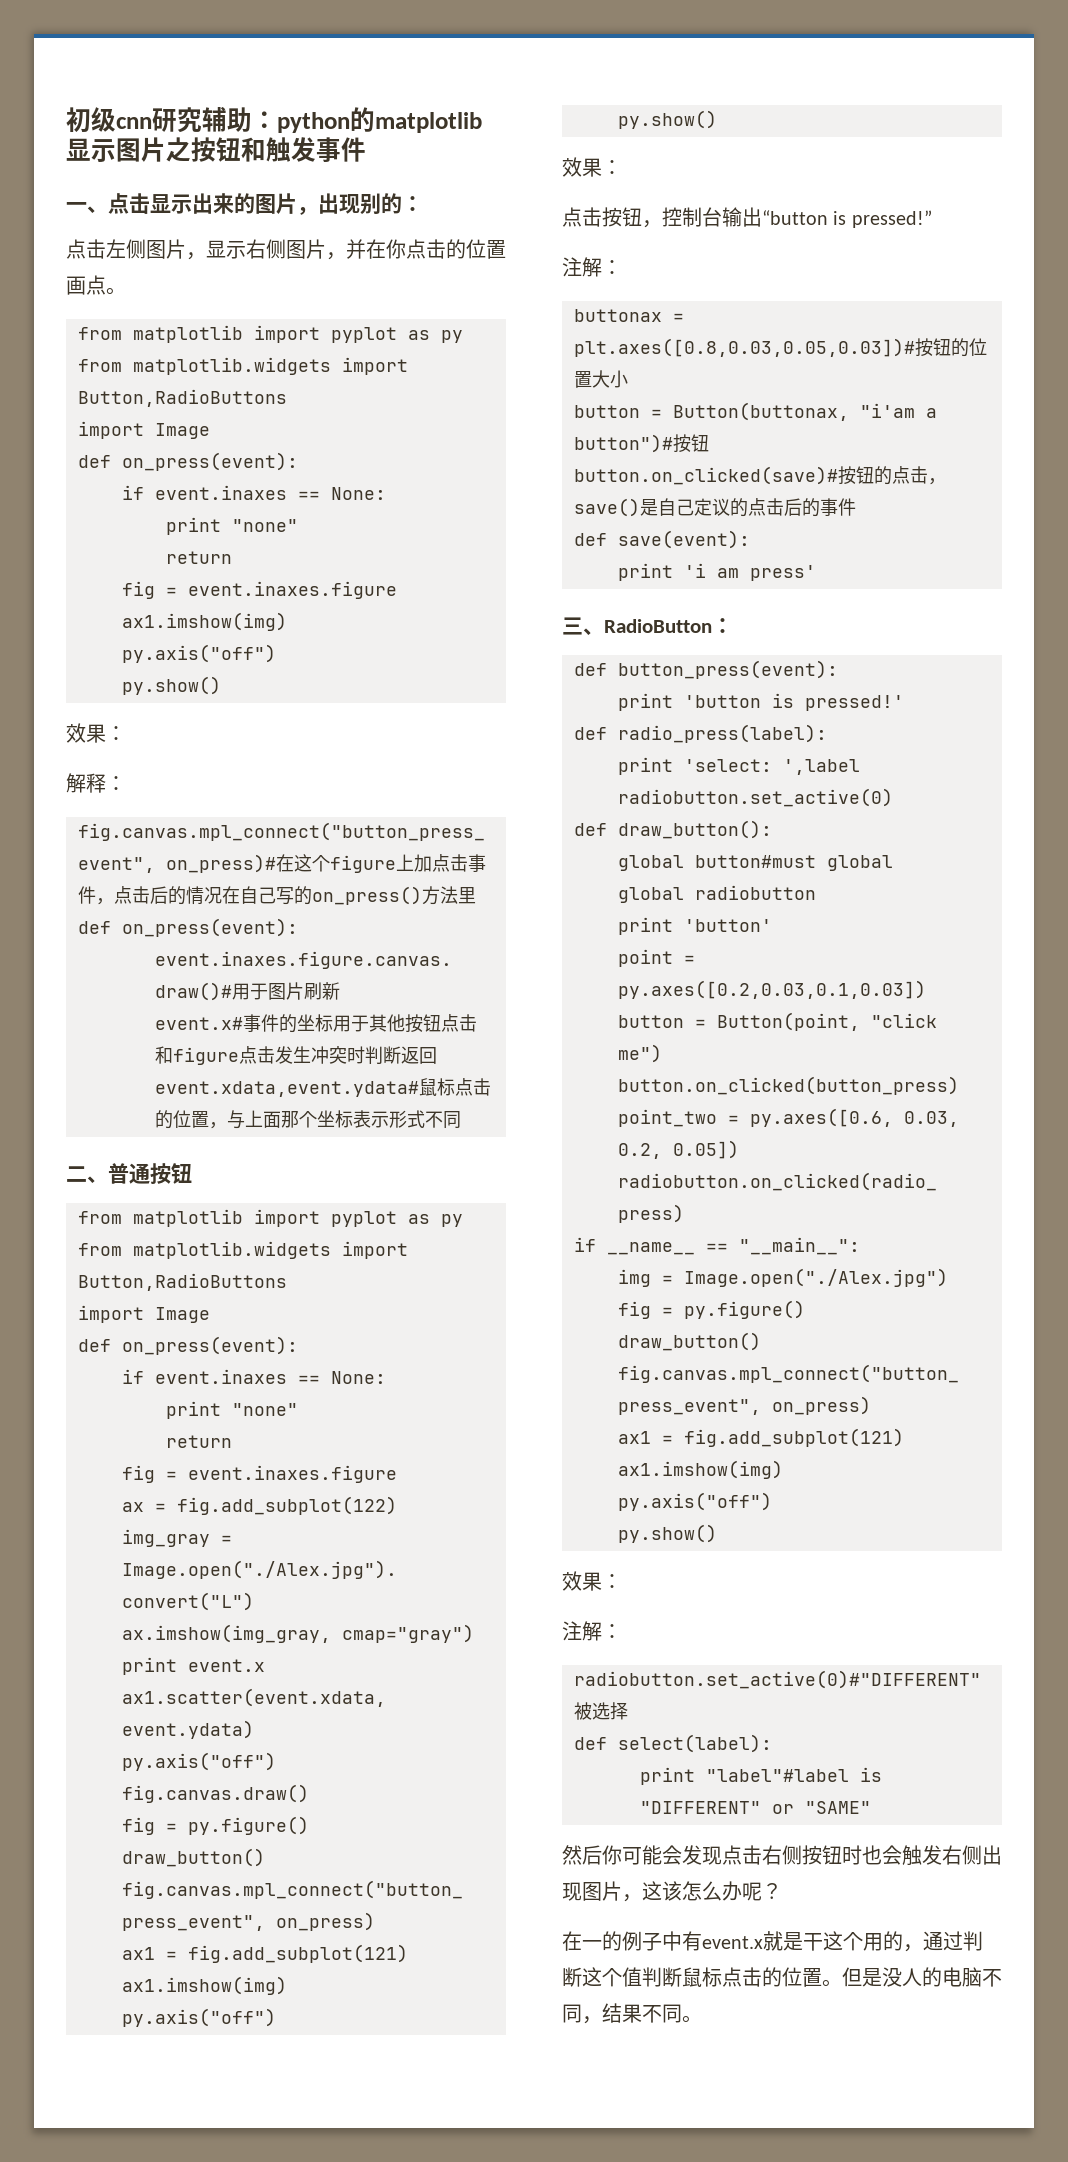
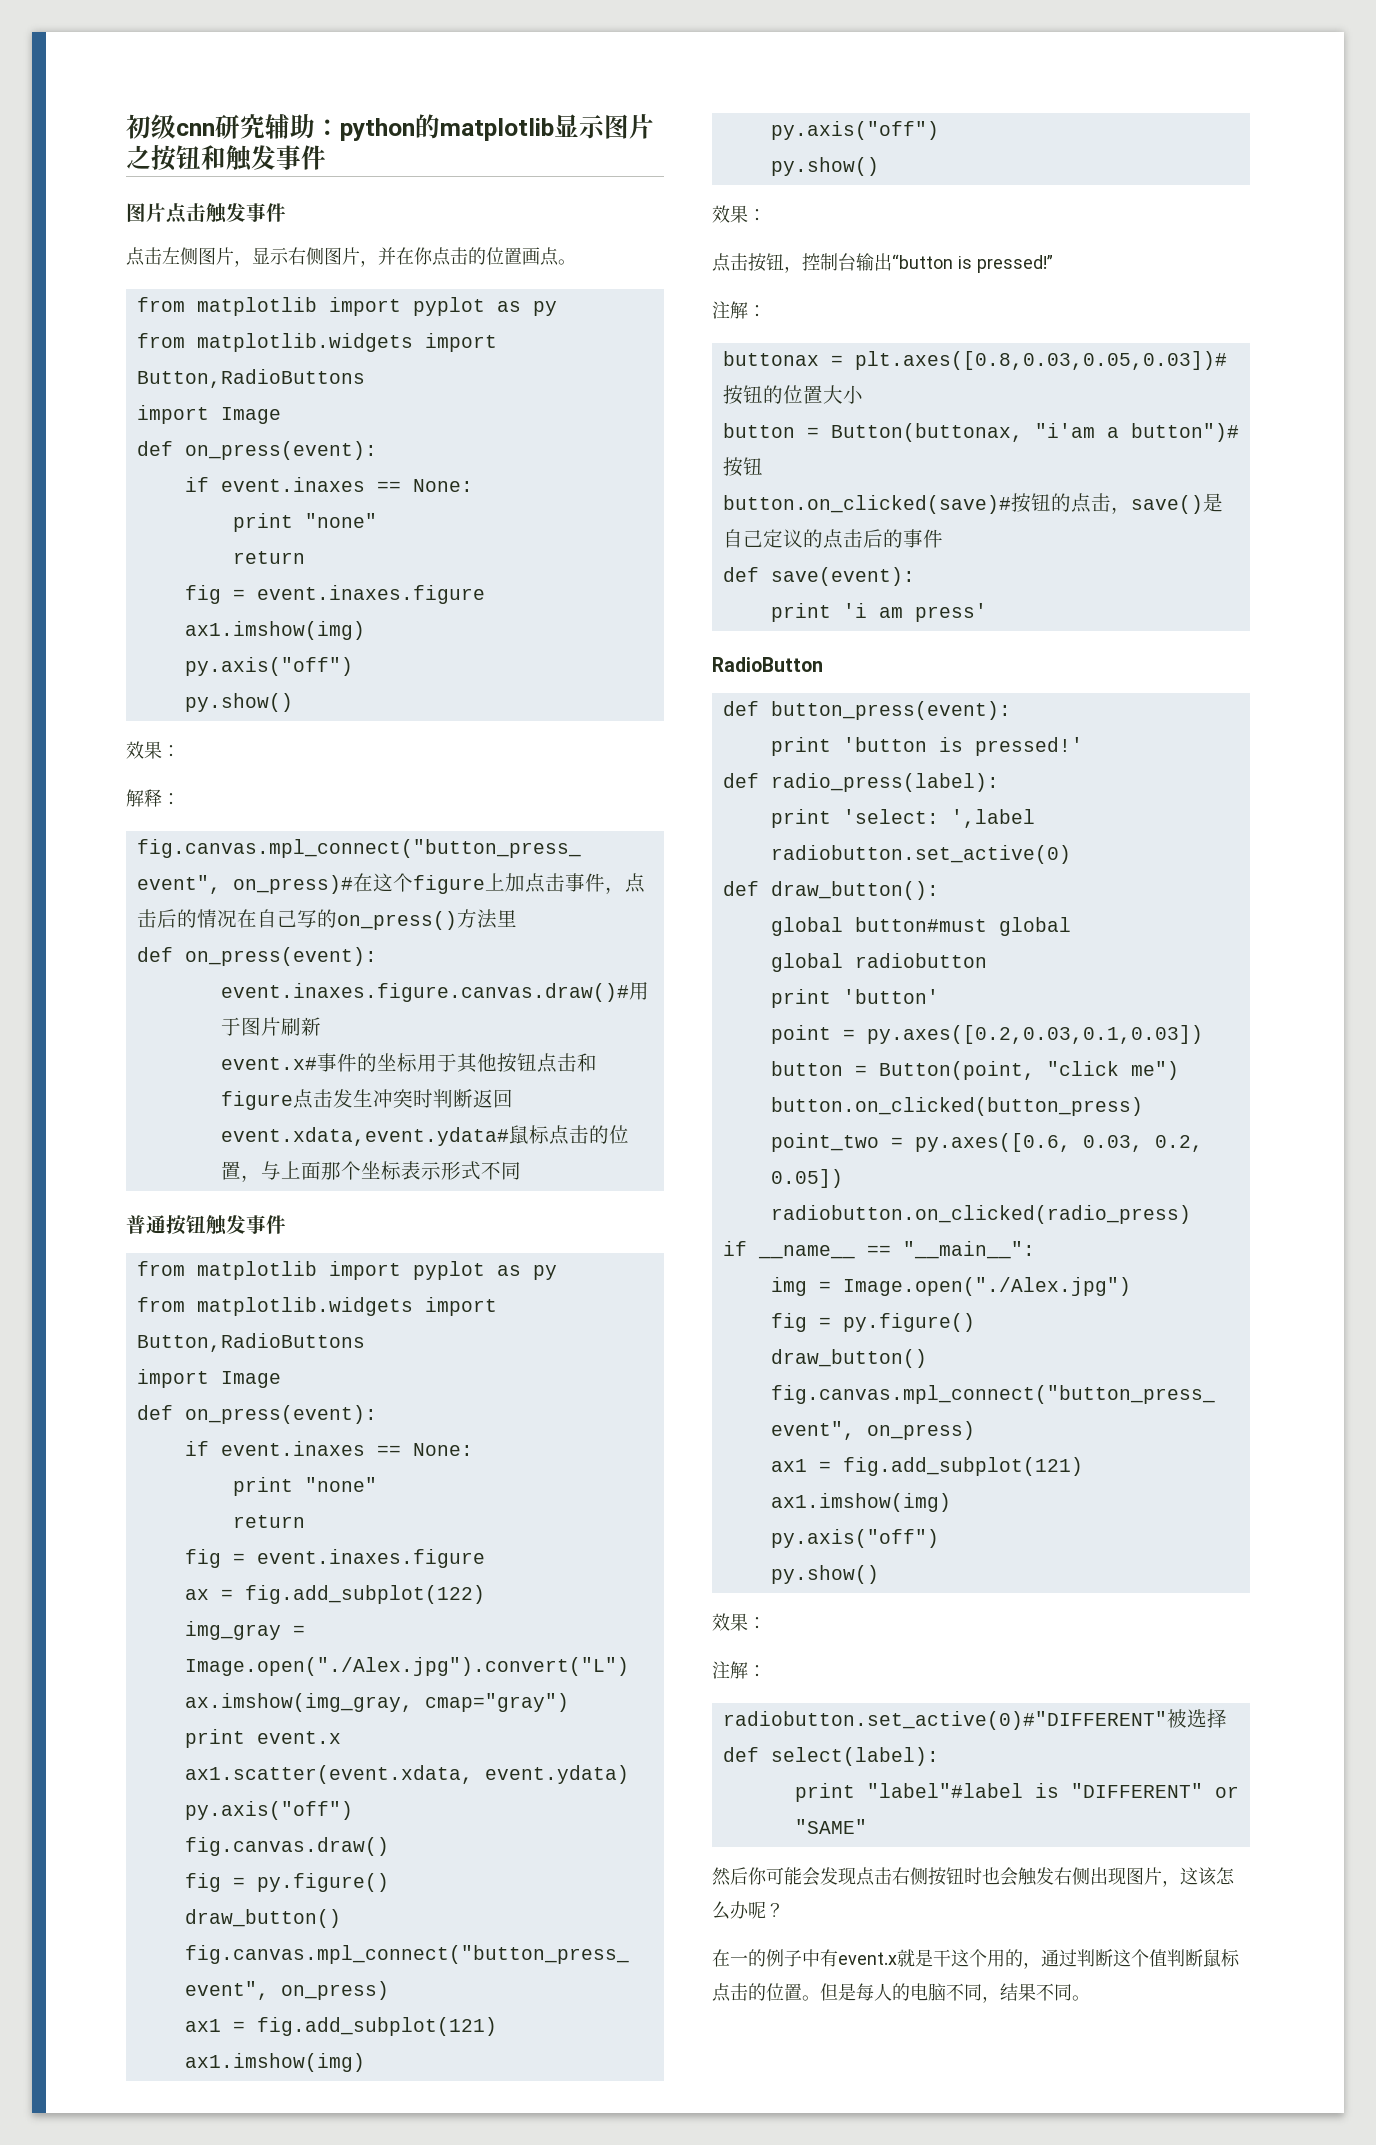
[66,193,423,215] 一、点击显示出来的图片，出现别的： -> [126,203,286,224] 图片点击触发事件
[66,1166,108,1183] 二、 -> (521, 1171) none
(192, 1173) none -> [206,1215,286,1236] 触发事件
[562,617,604,635] 三、 -> (987, 612) none
[712,618,733,633] ： -> (823, 664) none
[882,1967,902,1987] 没 -> [856,1983,874,2001] 每

